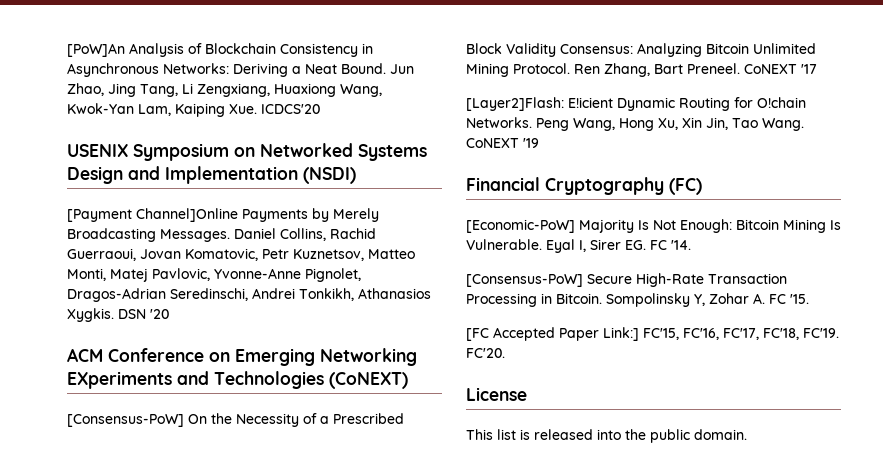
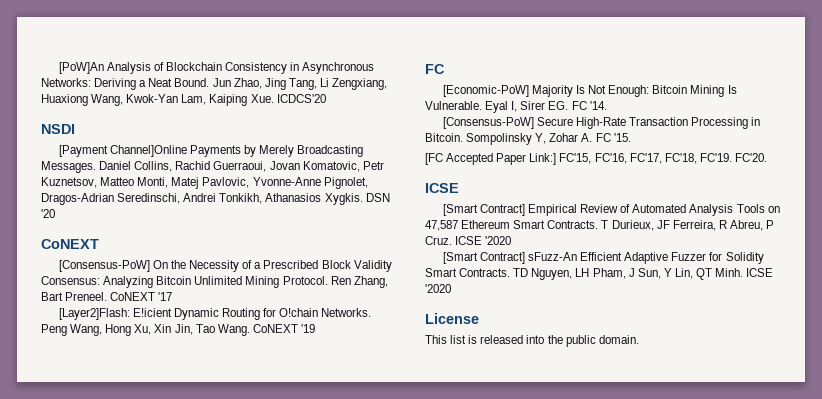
[67,143,427,161] [67,166,356,184] USENIX Symposium on Networked Systems Design and Implementation (NSDI) -> [41,124,75,134] NSDI
[67,348,417,366] [67,371,408,389] ACM Conference on Emerging Networking EXperiments and Technologies (CoNEXT) -> [41,239,99,249] CoNEXT
[466,177,702,195] Financial Cryptography (FC) -> [425,64,445,74] FC
(505, 353) none -> [425,183,459,193] [442,204,780,216] [425,220,775,231] [425,236,512,245] [442,252,764,264] [425,268,774,280] [425,284,451,293] // ICSE // [Smart Contract] Empirical Review of Automated Analysis Tools on 47,587 Ethereum Smart Contracts. T Durieux, JF Ferreira, R Abreu, P Cruz. ICSE '2020 // [Smart Contract] sFuzz-An Efficient Adaptive Fuzzer for Solidity Smart Contracts. TD Nguyen, LH Pham, J Sun, Y Lin, QT Minh. ICSE '2020

